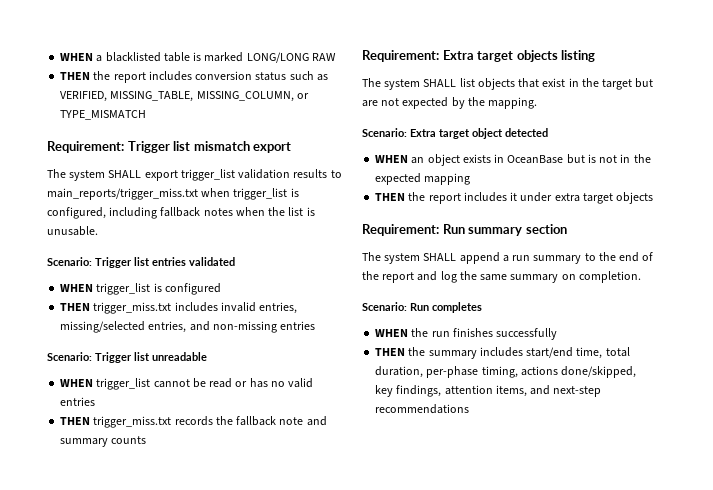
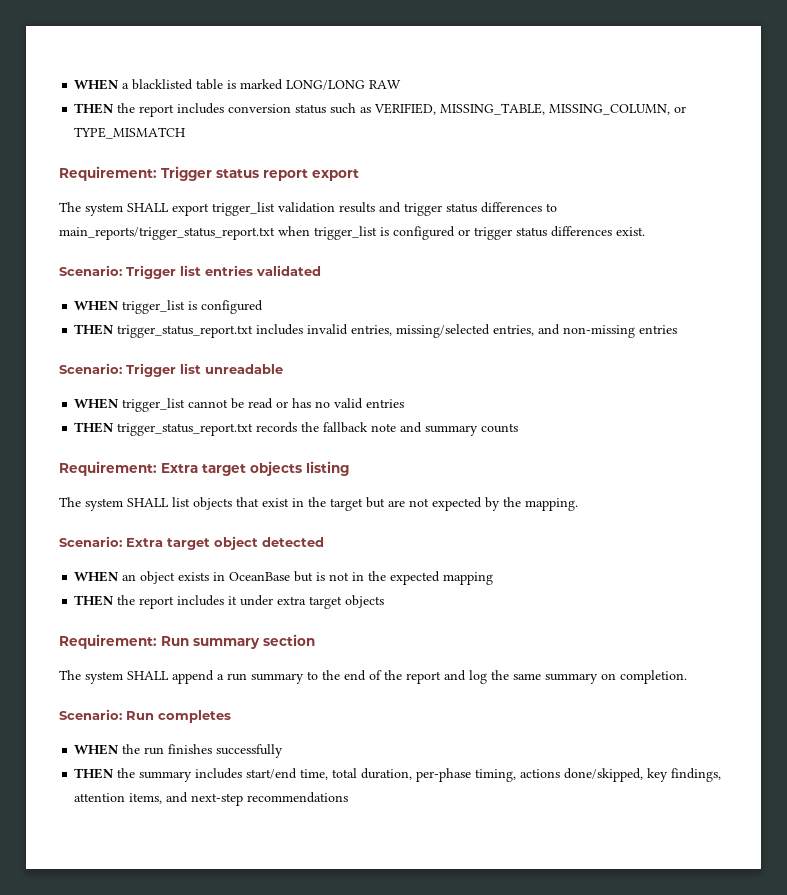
[173,141,250,151] list mismatch -> [216,169,308,181] status report
[330,170,342,178] [47,188,299,200] [47,207,315,219] [47,226,98,236] to main_reports/trigger_miss.txt when trigger_list is configured, including fallback notes when the list is unusable. -> [379,202,557,216] [59,226,645,240] and trigger status differences to main_reports/trigger_status_report.txt when trigger_list is configured or trigger status differences exist.
[93,302,172,314] trigger_miss.txt -> [117,325,254,338] trigger_status_report.txt
[93,416,172,428] trigger_miss.txt -> [117,423,254,436] trigger_status_report.txt

